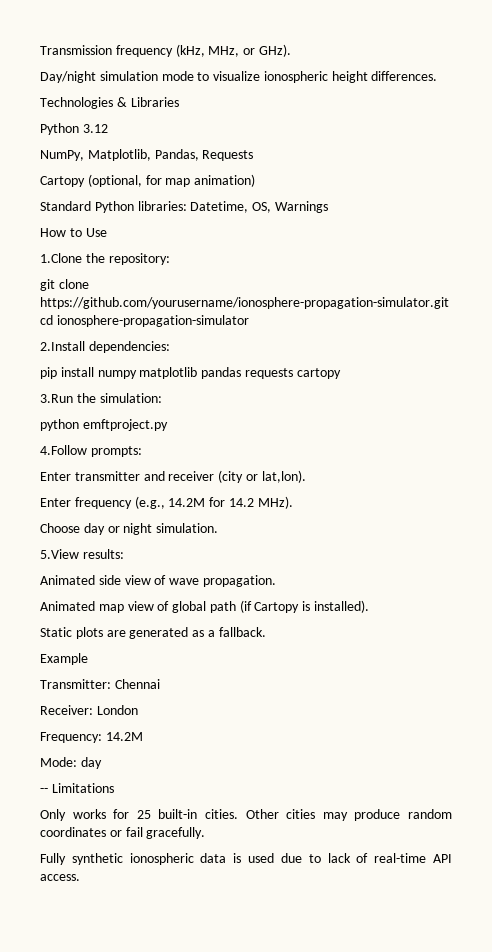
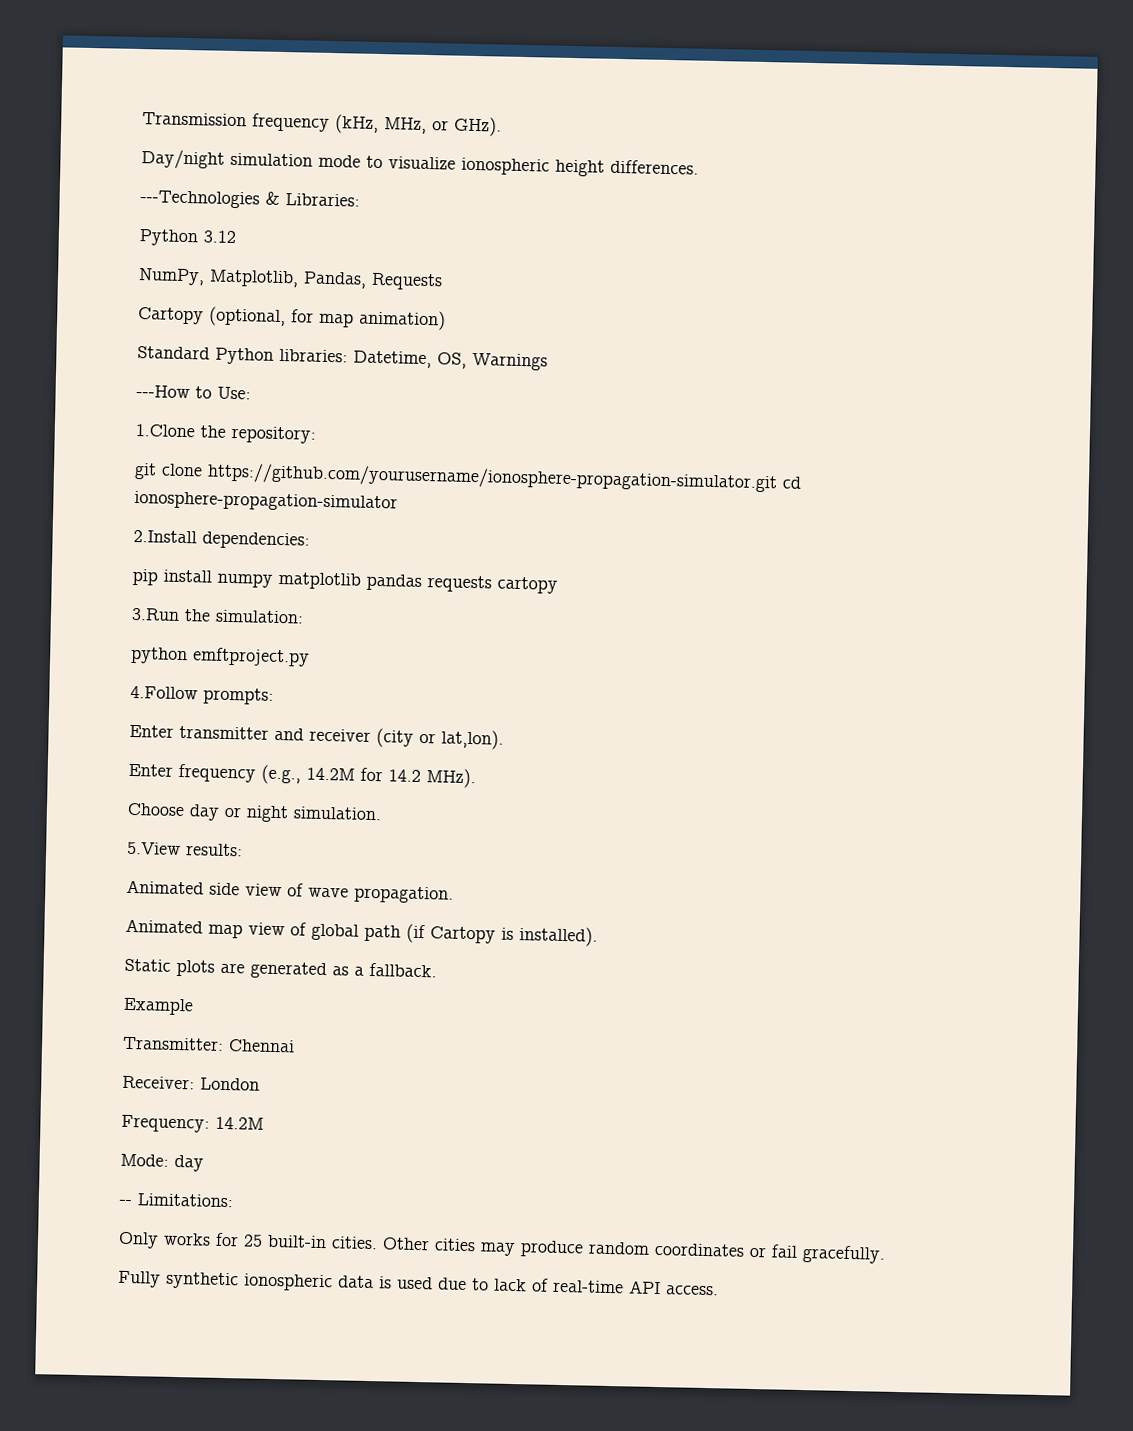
[40,97,179,109] Technologies & Libraries -> [140,190,360,209] ---Technologies & Libraries:
[40,228,107,237] How to Use -> [136,385,251,400] ---How to Use:
[51,783,114,793] Limitations -> [137,1193,233,1208] Limitations:

